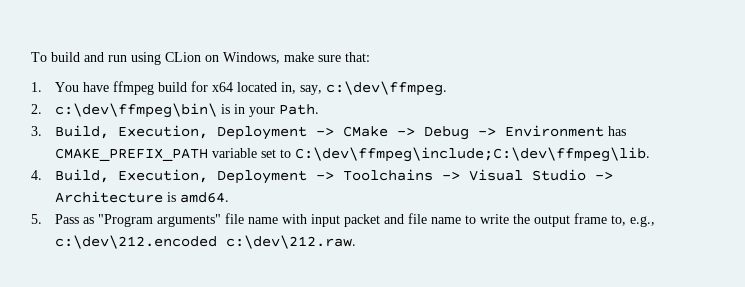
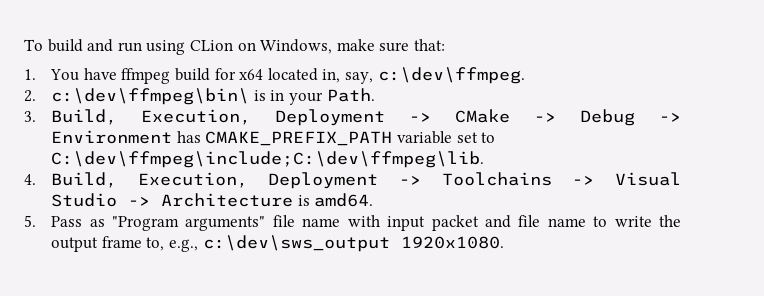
[55,235,357,249] c:\dev\212.encoded c:\dev\212.raw. -> [202,235,504,252] c:\dev\sws_output 1920x1080.

